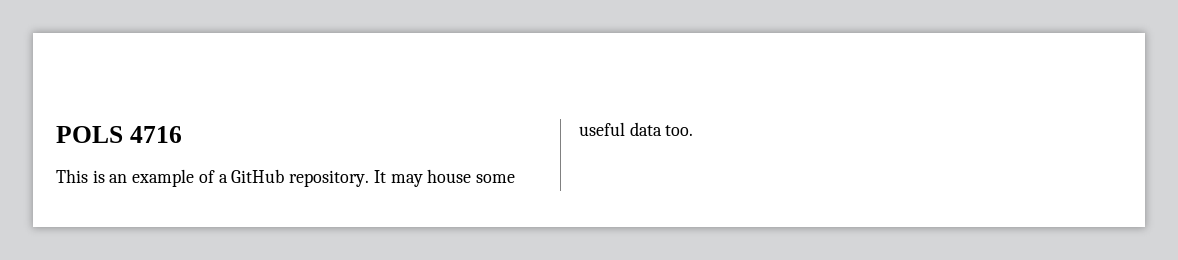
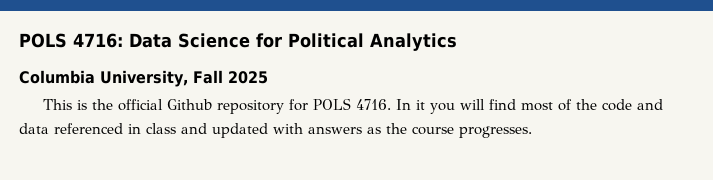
[56,126,182,143] [56,169,515,187] [579,122,694,136] POLS 4716 // This is an example of a GitHub repository. It may house some useful data too. -> [19,33,457,51] [19,70,268,87] [42,98,663,114] [19,123,532,138] POLS 4716: Data Science for Political Analytics // Columbia University, Fall 2025 // This is the official Github repository for POLS 4716. In it you will find most of the code and data referenced in class and updated with answers as the course progresses.

